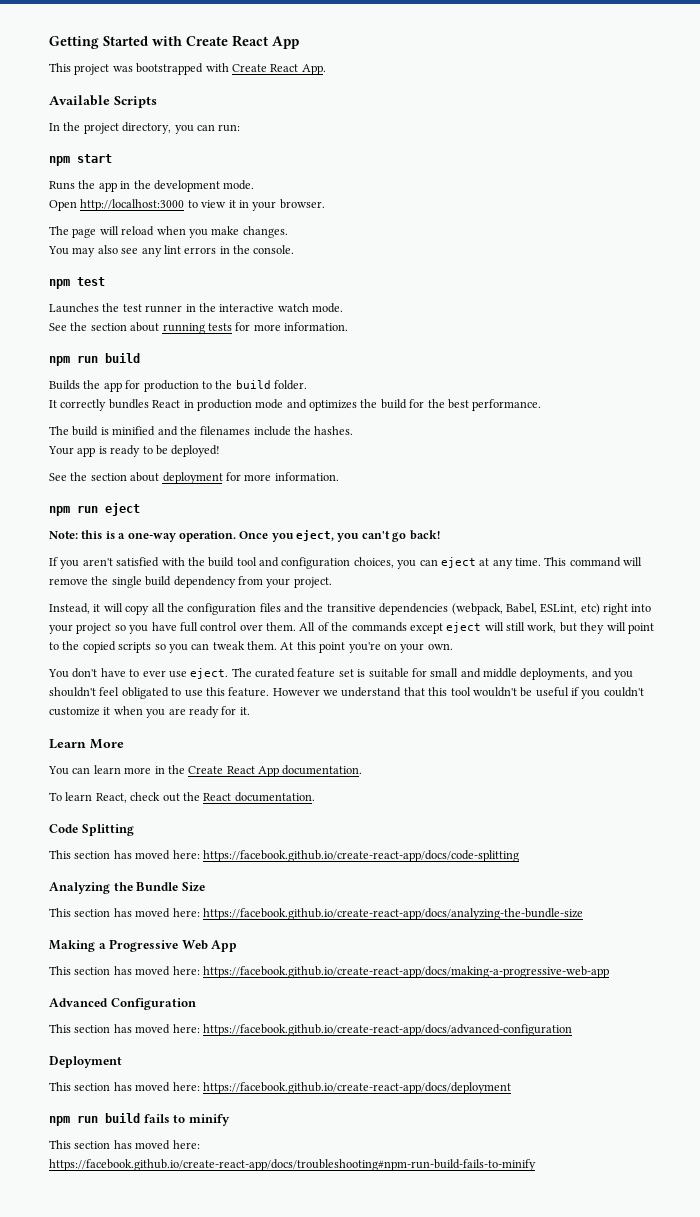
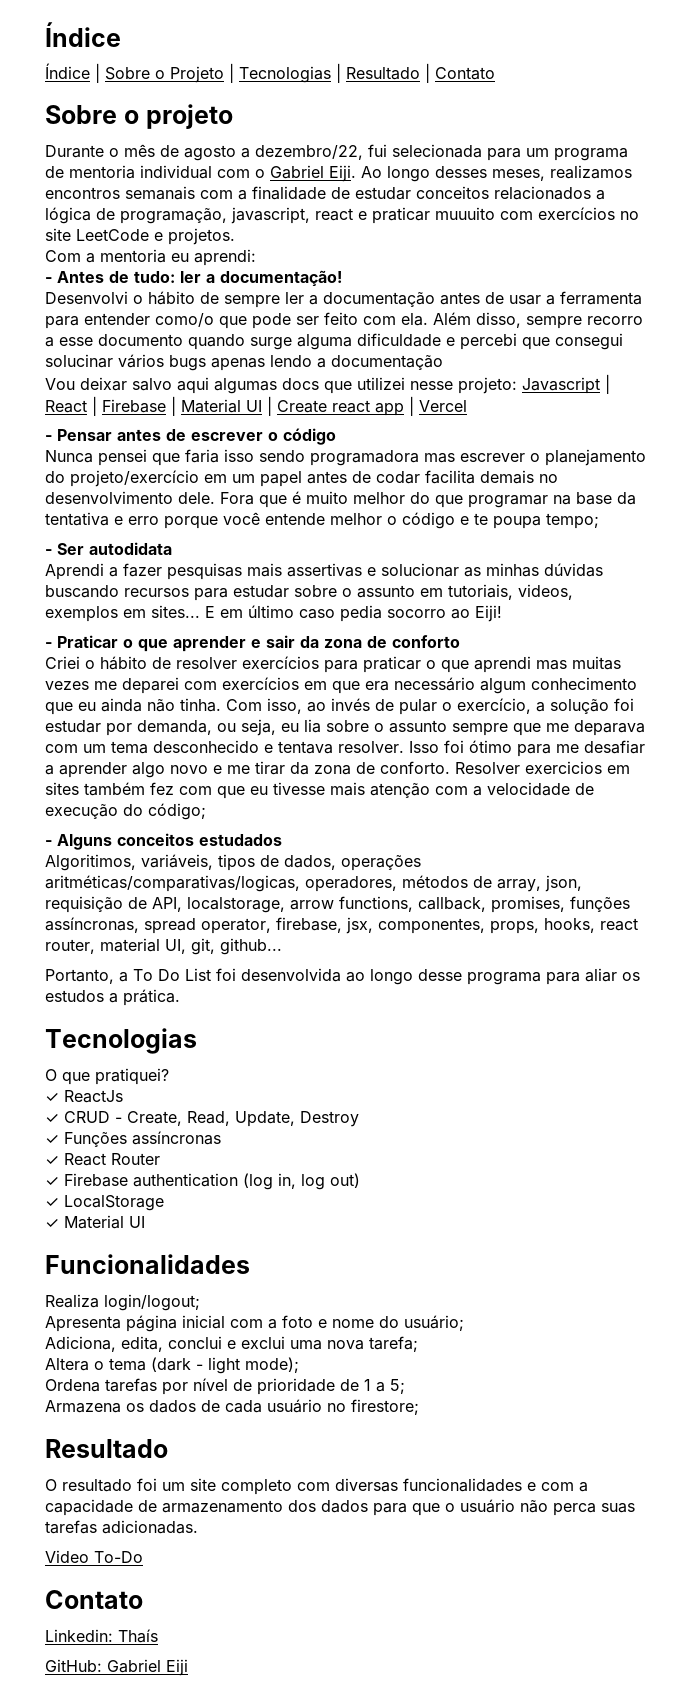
[49,35,299,49] [49,63,326,75] [49,95,157,108] [49,122,241,134] [49,154,112,166] [49,180,255,192] [49,199,325,211] [49,226,288,238] [48,245,295,257] [49,277,105,289] [49,303,343,313] [49,322,348,334] [49,353,140,366] [49,380,307,392] [49,399,542,411] [49,426,354,436] [48,445,221,457] [49,472,339,484] [49,503,140,516] [49,530,440,542] [49,557,643,569] [49,576,332,588] [49,603,652,615] [49,622,654,634] [49,641,453,653] [48,668,634,680] [49,687,644,699] [49,706,250,718] [49,739,124,749] [48,765,363,777] [49,792,315,803] [49,824,134,836] [49,850,519,862] [49,882,205,894] [49,908,583,920] [49,939,238,952] [49,966,609,978] [49,998,196,1010] [49,1024,572,1036] [49,1056,122,1068] [49,1082,511,1094] [49,1113,230,1126] [49,1140,200,1150] [49,1159,536,1171] Getting Started with Create React App // This project was bootstrapped with Create React App. // Available Scripts // In the project directory, you can run: // npm start // Runs the app in the development mode. // Open http://localhost:3000 to view it in your browser. // The page will reload when you make changes. // You may also see any lint errors in the console. // npm test // Launches the test runner in the interactive watch mode. // See the section about running tests for more information. // npm run build // Builds the app for production to the build folder. // It correctly bundles React in production mode and optimizes the build for the best performance. // The build is minified and the filenames include the hashes. // Your app is ready to be deployed! // See the section about deployment for more information. // npm run eject // Note: this is a one-way operation. Once you eject, you can't go back! // If you aren't satisfied with the build tool and configuration choices, you can eject at any time. This command will remove the single build dependency from your project. // Instead, it will copy all the configuration files and the transitive dependencies (webpack, Babel, ESLint, etc) right into your project so you have full control over them. All of the commands except eject will still work, but they will point to the copied scripts so you can tweak them. At this point you're on your own. // You don't have to ever use eject. The curated feature set is suitable for small and middle deployments, and you shouldn't feel obligated to use this feature. However we understand that this tool wouldn't be useful if you couldn't customize it when you are ready for it. // Learn More // You can learn more in the Create React App documentation. // To learn React, check out the React documentation. // Code Splitting // This section has moved here: https://facebook.github.io/create-react-app/docs/code-splitting // Analyzing the Bundle Size // This section has moved here: https://facebook.github.io/create-react-app/docs/analyzing-the-bundle-size // Making a Progressive Web App // This section has moved here: https://facebook.github.io/create-react-app/docs/making-a-progressive-web-app // Advanced Configuration // This section has moved here: https://facebook.github.io/create-react-app/docs/advanced-configuration // Deployment // This section has moved here: https://facebook.github.io/create-react-app/docs/deployment // npm run build fails to minify // This section has moved here: https://facebook.github.io/create-react-app/docs/troubleshooting#npm-run-build-fails-to-minify -> [45,22,121,47] [45,63,495,83] [45,104,233,129] [45,144,628,161] [45,165,632,182] [45,186,605,200] [45,207,639,224] [45,228,235,245] [45,249,256,266] [45,270,342,286] [45,291,642,308] [45,312,643,329] [45,333,623,350] [45,354,443,371] [45,374,610,394] [45,396,467,416] [45,428,336,445] [45,449,646,466] [45,470,558,487] [45,491,636,508] [45,512,599,529] [45,542,172,555] [45,563,603,580] [45,584,573,601] [45,605,502,622] [45,635,460,652] [45,656,621,673] [45,677,637,694] [45,698,634,715] [45,719,645,736] [45,740,645,757] [45,761,630,778] [45,782,594,799] [45,803,206,820] [45,833,282,850] [45,854,421,871] [45,875,582,892] [45,896,630,913] [45,917,638,934] [45,938,282,955] [45,968,640,985] [45,989,180,1006] [45,1028,197,1054] [45,1068,169,1085] [45,1090,123,1103] [45,1111,359,1127] [45,1131,221,1147] [45,1153,160,1166] [45,1173,360,1190] [45,1195,164,1211] [45,1215,145,1229] [45,1254,250,1274] [45,1294,200,1311] [45,1315,464,1332] [45,1336,418,1352] [45,1357,299,1374] [45,1378,405,1395] [45,1399,419,1415] [45,1439,168,1458] [45,1478,588,1495] [45,1499,635,1516] [45,1520,198,1534] [45,1550,143,1563] [45,1590,143,1609] [45,1629,158,1643] [45,1659,188,1676] Índice // Índice | Sobre o Projeto | Tecnologias | Resultado | Contato // Sobre o projeto // Durante o mês de agosto a dezembro/22, fui selecionada para um programa de mentoria individual com o Gabriel Eiji. Ao longo desses meses, realizamos encontros semanais com a finalidade de estudar conceitos relacionados a lógica de programação, javascript, react e praticar muuuito com exercícios no site LeetCode e projetos. // Com a mentoria eu aprendi: // - Antes de tudo: ler a documentação! // Desenvolvi o hábito de sempre ler a documentação antes de usar a ferramenta para entender como/o que pode ser feito com ela. Além disso, sempre recorro a esse documento quando surge alguma dificuldade e percebi que consegui solucinar vários bugs apenas lendo a documentação // Vou deixar salvo aqui algumas docs que utilizei nesse projeto: Javascript | React | Firebase | Material UI | Create react app | Vercel // - Pensar antes de escrever o código // Nunca pensei que faria isso sendo programadora mas escrever o planejamento do projeto/exercício em um papel antes de codar facilita demais no desenvolvimento dele. Fora que é muito melhor do que programar na base da tentativa e erro porque você entende melhor o código e te poupa tempo; // - Ser autodidata // Aprendi a fazer pesquisas mais assertivas e solucionar as minhas dúvidas buscando recursos para estudar sobre o assunto em tutoriais, videos, exemplos em sites... E em último caso pedia socorro ao Eiji! // - Praticar o que aprender e sair da zona de conforto // Criei o hábito de resolver exercícios para praticar o que aprendi mas muitas vezes me deparei com exercícios em que era necessário algum conhecimento que eu ainda não tinha. Com isso, ao invés de pular o exercício, a solução foi estudar por demanda, ou seja, eu lia sobre o assunto sempre que me deparava com um tema desconhecido e tentava resolver. Isso foi ótimo para me desafiar a aprender algo novo e me tirar da zona de conforto. Resolver exercicios em sites também fez com que eu tivesse mais atenção com a velocidade de execução do código; // - Alguns conceitos estudados // Algoritimos, variáveis, tipos de dados, operações aritméticas/comparativas/logicas, operadores, métodos de array, json, requisição de API, localstorage, arrow functions, callback, promises, funções assíncronas, spread operator, firebase, jsx, componentes, props, hooks, react router, material UI, git, github... // Portanto, a To Do List foi desenvolvida ao longo desse programa para aliar os estudos a prática. // Tecnologias // O que pratiquei? // ✓ ReactJs // ✓ CRUD - Create, Read, Update, Destroy // ✓ Funções assíncronas // ✓ React Router // ✓ Firebase authentication (log in, log out) // ✓ LocalStorage // ✓ Material UI // Funcionalidades // Realiza login/logout; // Apresenta página inicial com a foto e nome do usuário; // Adiciona, edita, conclui e exclui uma nova tarefa; // Altera o tema (dark - light mode); // Ordena tarefas por nível de prioridade de 1 a 5; // Armazena os dados de cada usuário no firestore; // Resultado // O resultado foi um site completo com diversas funcionalidades e com a capacidade de armazenamento dos dados para que o usuário não perca suas tarefas adicionadas. // Video To-Do // Contato // Linkedin: Thaís // GitHub: Gabriel Eiji

